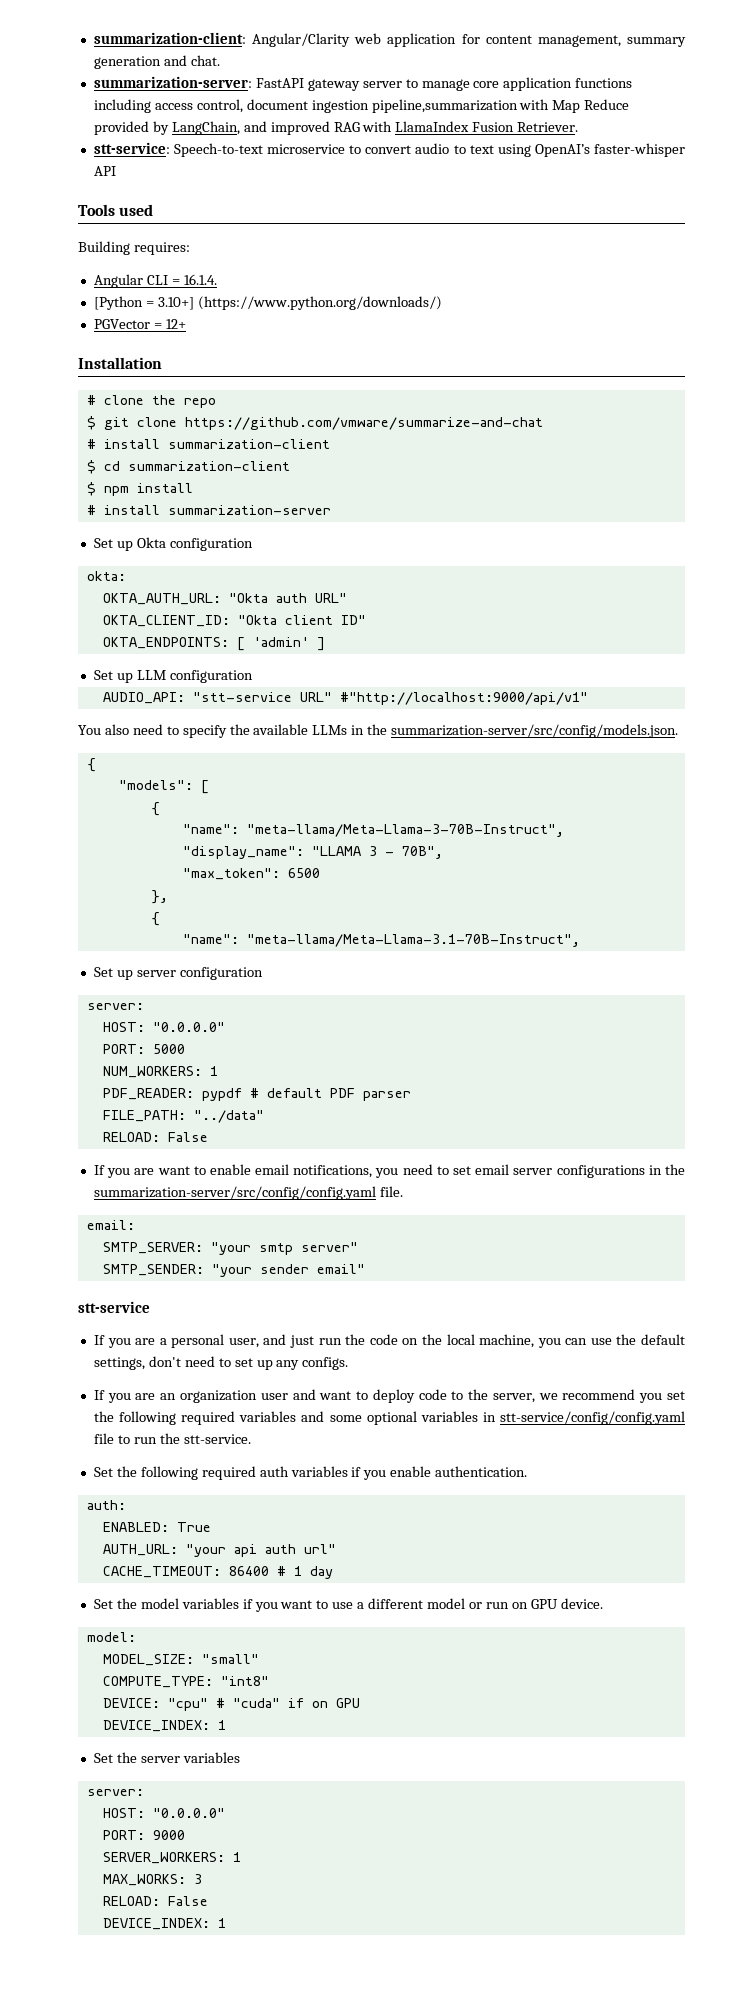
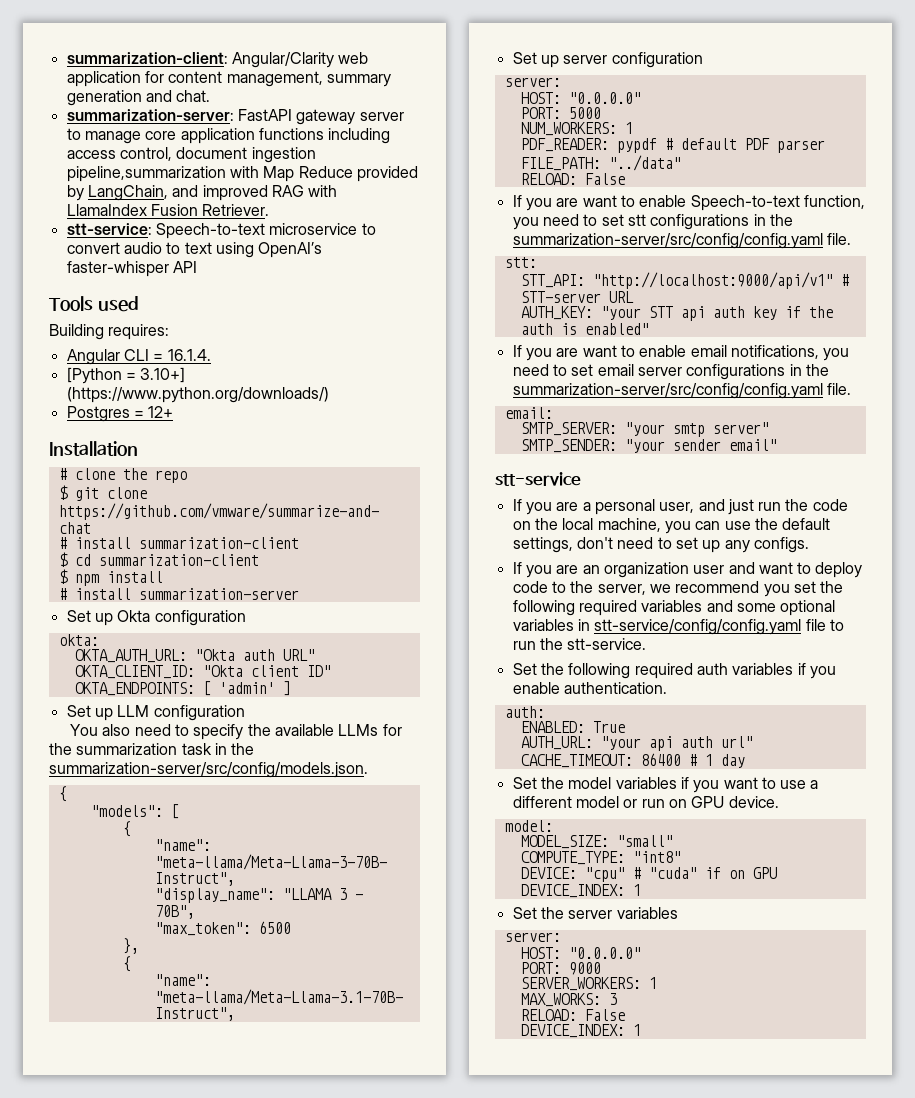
[93,319,150,329] PGVector -> [66,406,130,422] Postgres
[102,692,588,705] // AUDIO_API: "stt-service URL" #"http://localhost:9000/api/v1" -> (245, 713) none
(348, 730) none -> [382,724,402,736] [49,743,212,755] for the summarization task
(208, 1137) none -> [512,195,865,211] [512,214,793,230] [512,233,851,249] [504,257,537,268] [520,272,849,289] [520,291,634,303] [520,306,833,321] [520,323,649,335] // If you are want to enable Speech-to-text function, you need to set stt configurations in the summarization-server/src/config/config.yaml file. // stt: // STT_API: "http://localhost:9000/api/v1" # STT-server URL // AUTH_KEY: "your STT api auth key if the auth is enabled"

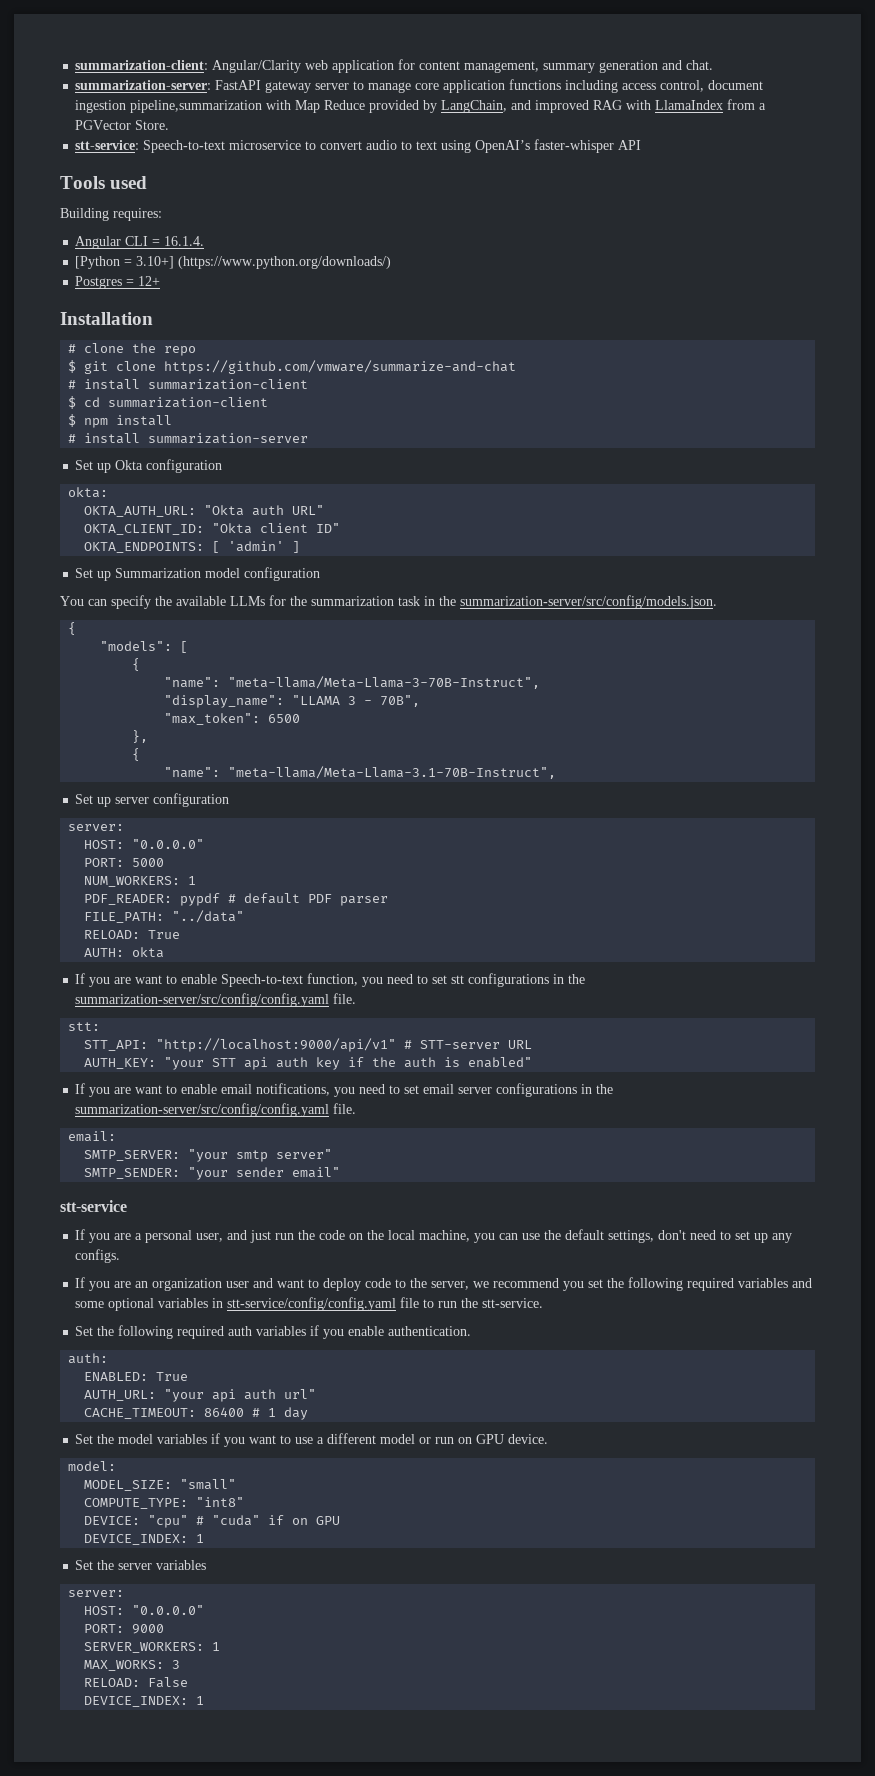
[150,204,270,216] Fusion Retriever. -> [727,99,767,110] [75,120,170,130] from a PGVector Store.
[117,705,150,717] LLM -> [115,568,241,578] Summarization model
[102,724,189,736] also need to -> [88,599,107,606] can
[584,173,625,185] False -> [148,930,181,939] [84,947,165,958] True // AUTH: okta

